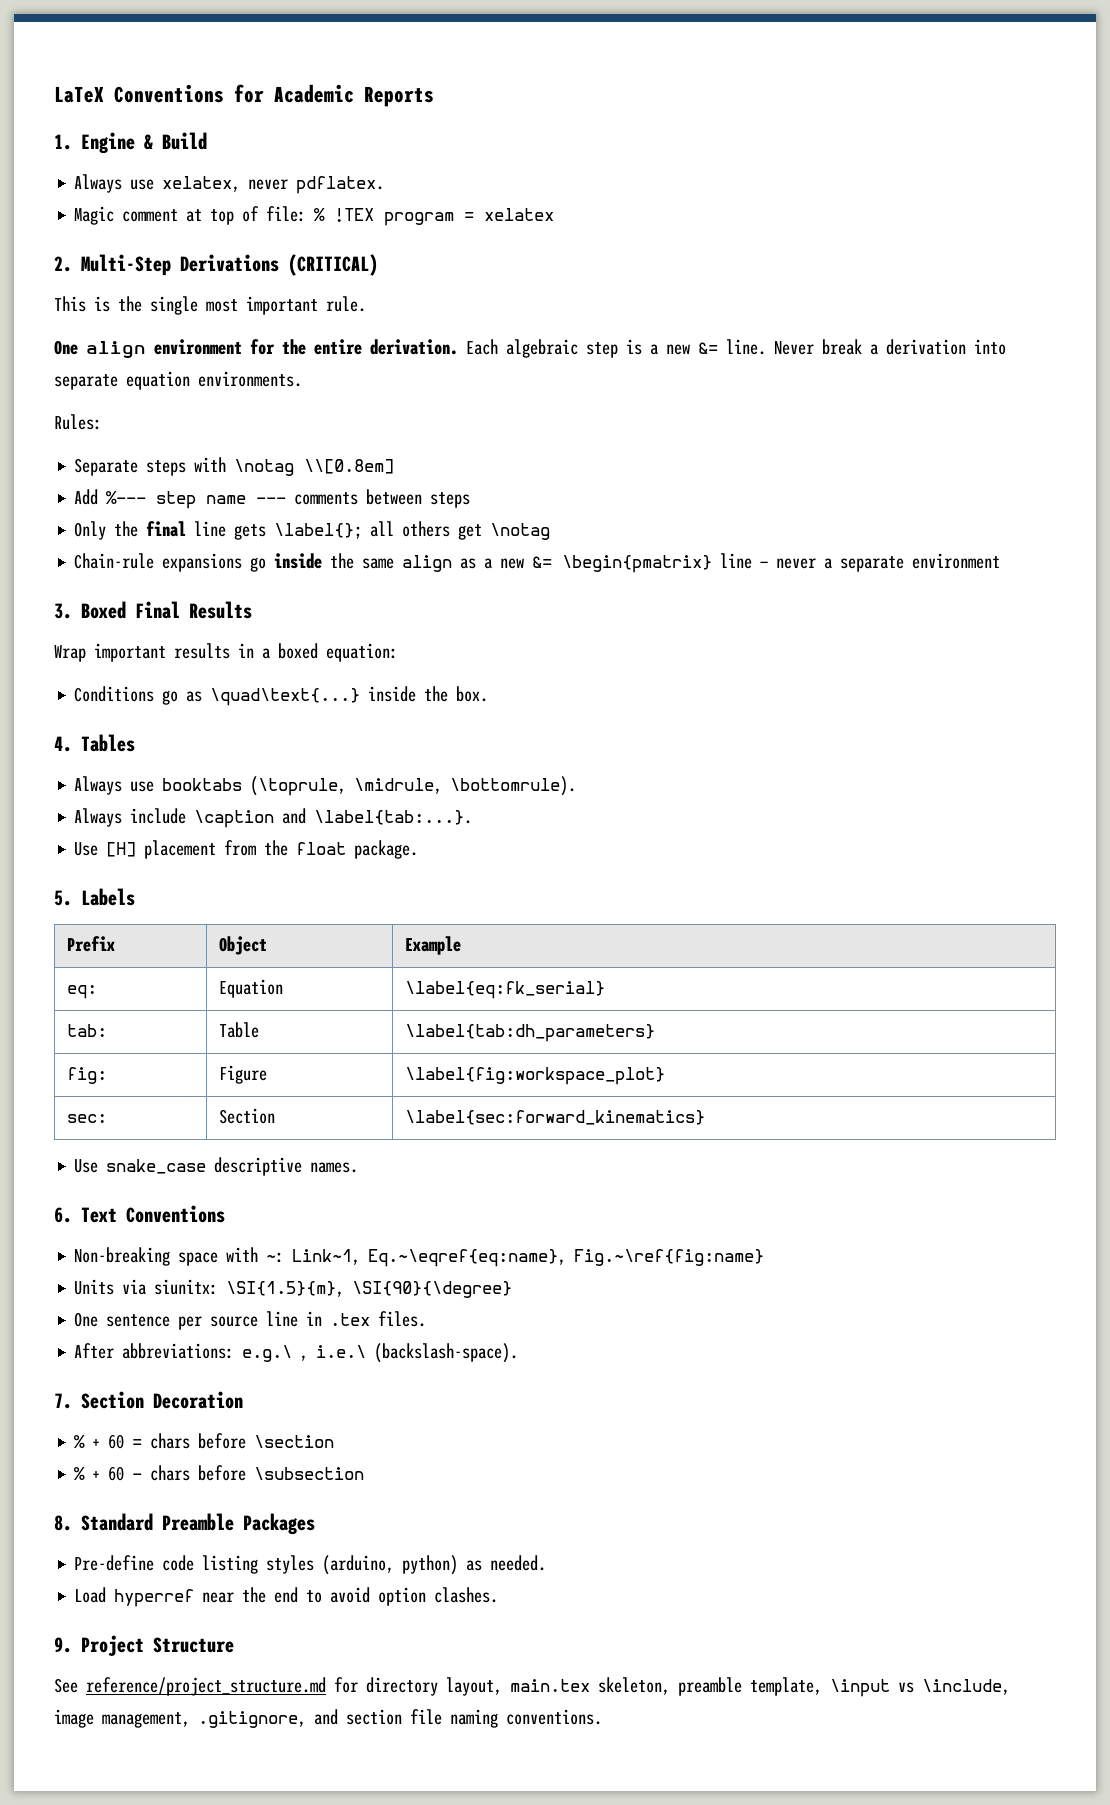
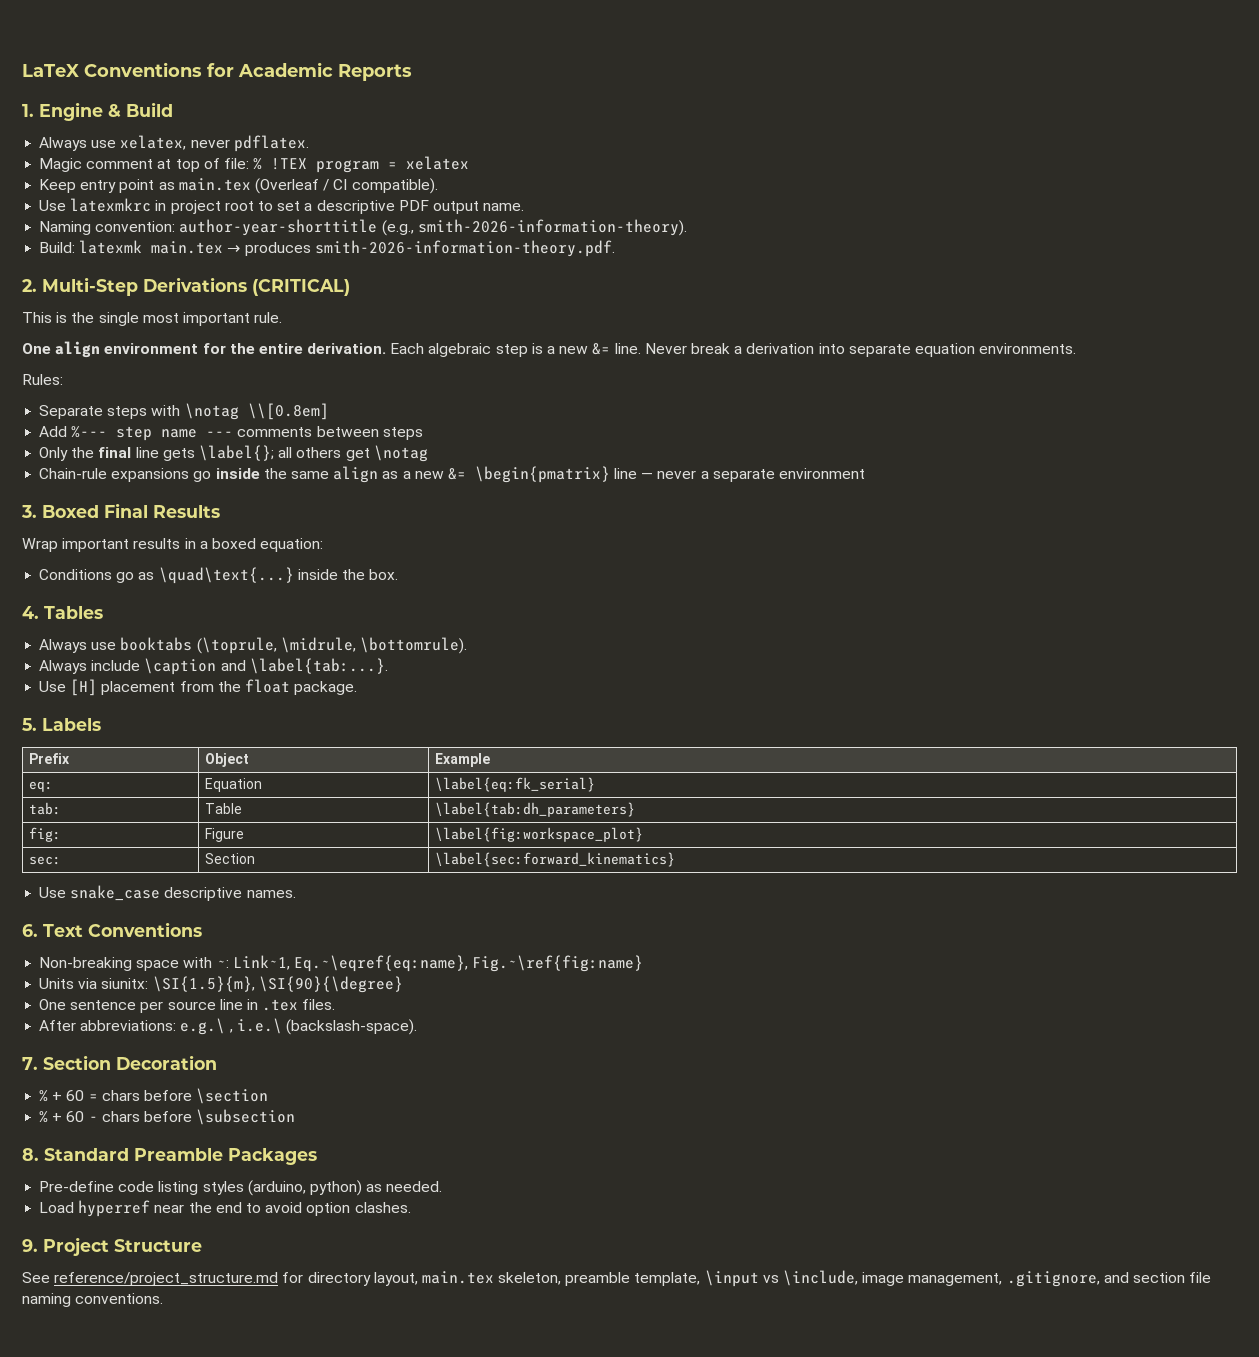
(555, 214) none -> [39,178,438,194] [39,198,525,214] [39,219,687,236] [39,240,615,257] // Keep entry point as main.tex (Overleaf / CI compatible). // Use latexmkrc in project root to set a descriptive PDF output name. // Naming convention: author-year-shorttitle (e.g., smith-2026-information-theory). // Build: latexmk main.tex → produces smith-2026-information-theory.pdf.

